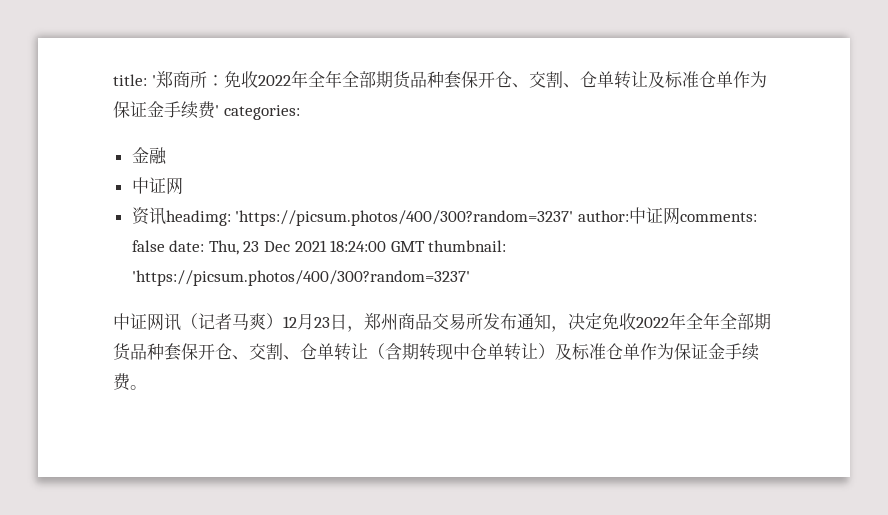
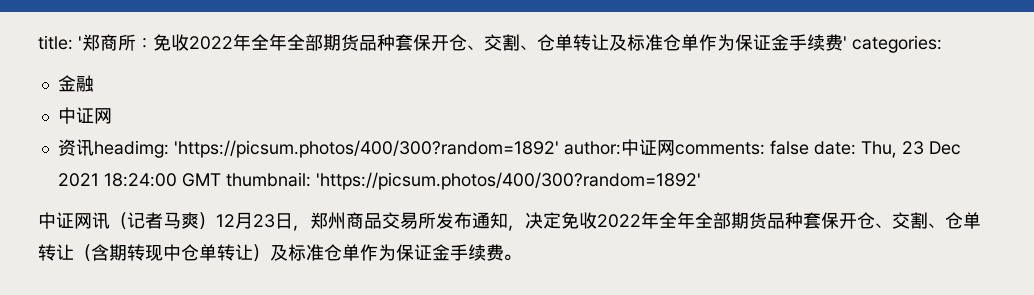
[235,210,574,226] 'https://picsum.photos/400/300?random=3237' -> [173,140,559,158] 'https://picsum.photos/400/300?random=1892'
[131,270,470,286] 'https://picsum.photos/400/300?random=3237' -> [315,172,701,190] 'https://picsum.photos/400/300?random=1892'

